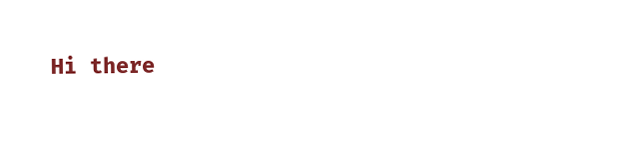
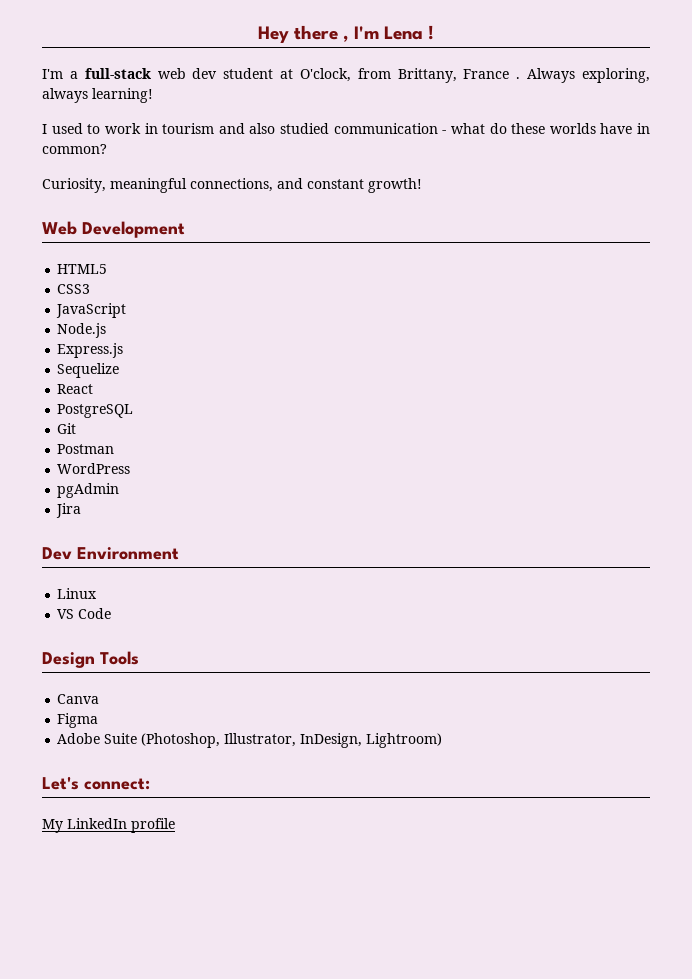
[50,55,155,74] Hi there -> [257,25,435,43] [42,68,650,83] [42,88,153,103] [42,123,650,134] [42,144,107,154] [42,178,422,193] [42,221,185,238] [57,264,108,274] [57,284,91,294] [56,303,127,318] [57,323,107,338] [57,343,124,358] [57,363,120,378] [57,384,94,394] [57,404,134,418] [57,423,77,434] [57,444,115,454] [57,463,131,474] [57,483,120,498] [56,503,82,518] [42,547,179,560] [57,588,98,599] [57,608,112,619] [42,651,139,668] [57,694,100,704] [57,713,99,728] [57,733,443,748] [42,776,150,790] [42,818,175,833] Hey there , I'm Lena ! // I'm a full-stack web dev student at O'clock, from Brittany, France . Always exploring, always learning! // I used to work in tourism and also studied communication - what do these worlds have in common? // Curiosity, meaningful connections, and constant growth! // Web Development // HTML5 // CSS3 // JavaScript // Node.js // Express.js // Sequelize // React // PostgreSQL // Git // Postman // WordPress // pgAdmin // Jira // Dev Environment // Linux // VS Code // Design Tools // Canva // Figma // Adobe Suite (Photoshop, Illustrator, InDesign, Lightroom) // Let's connect: // My LinkedIn profile

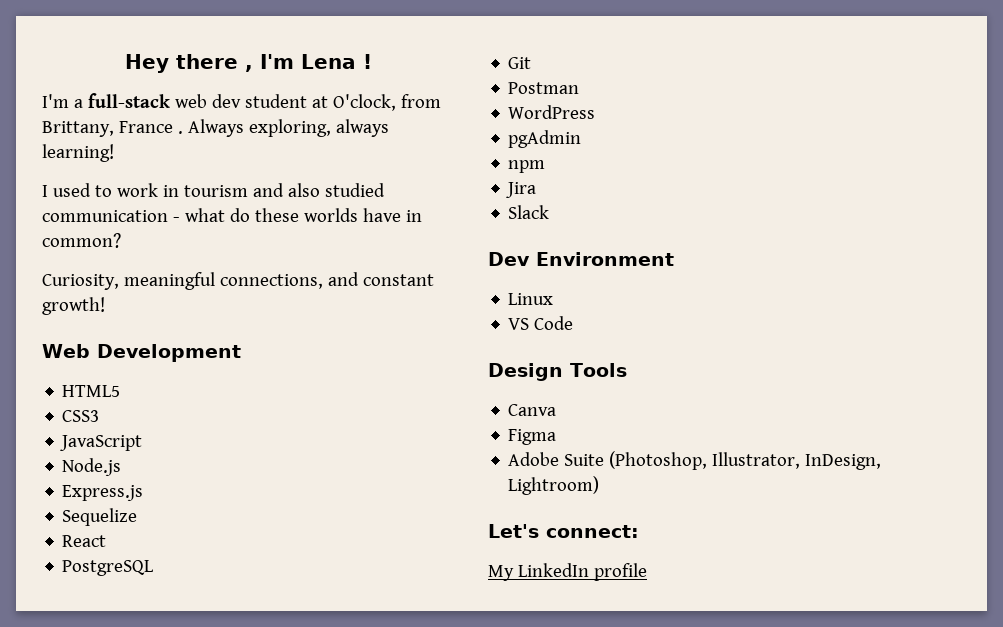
(120, 490) none -> [508,160,546,173] // npm
(82, 510) none -> [508,205,550,219] // Slack

